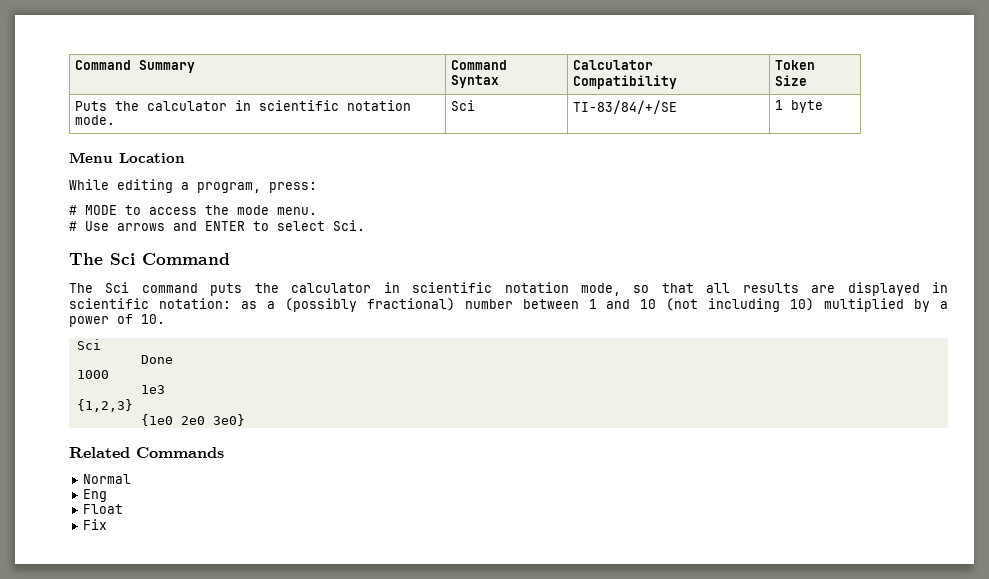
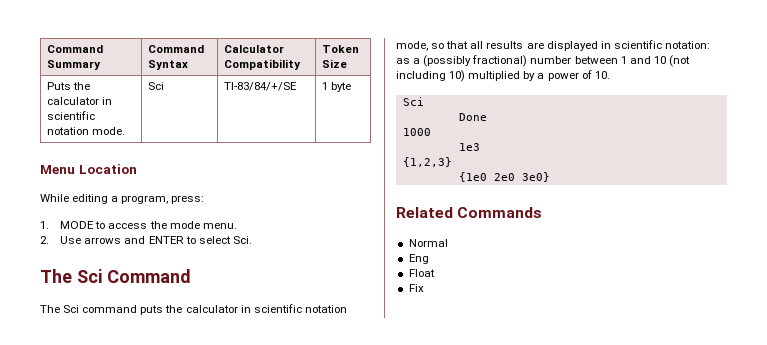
[69,205,77,215] # -> [40,221,49,229] 1.
[69,221,77,231] # -> [40,236,49,244] 2.

